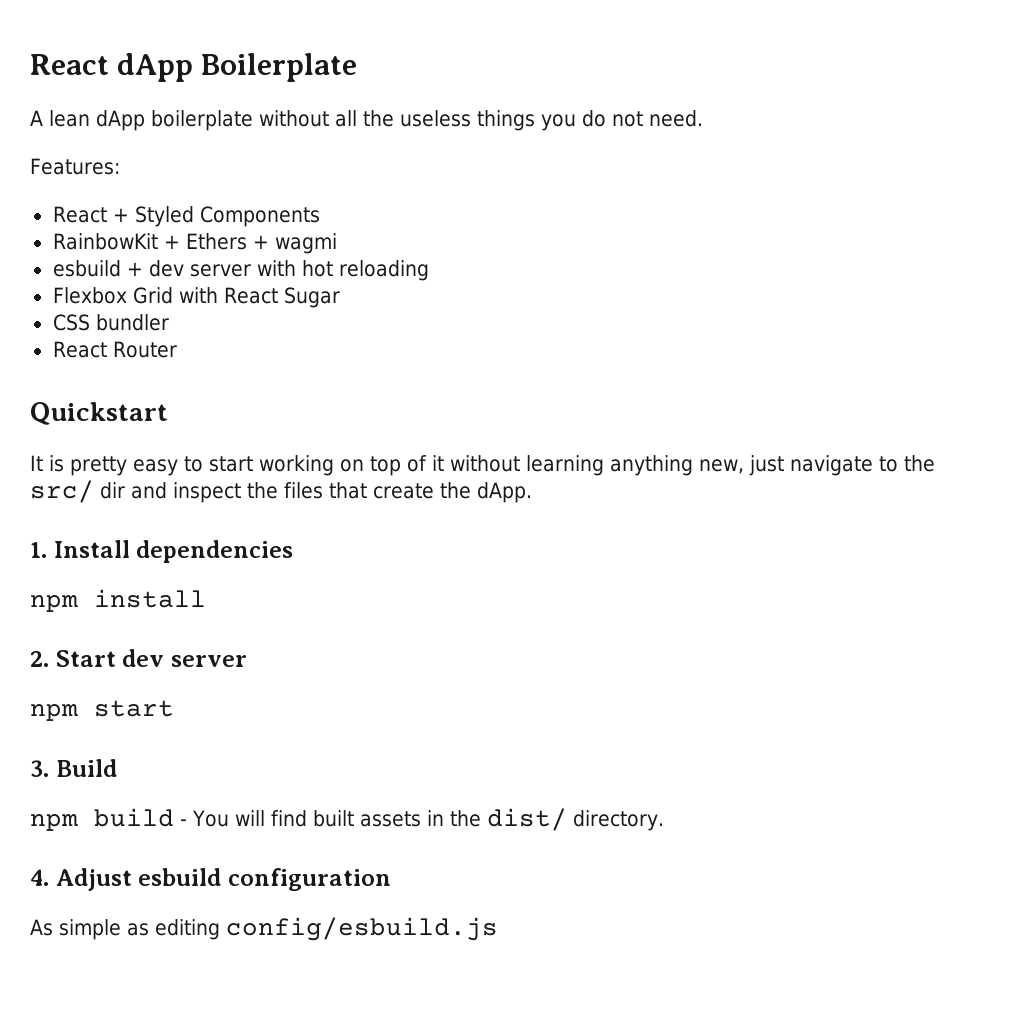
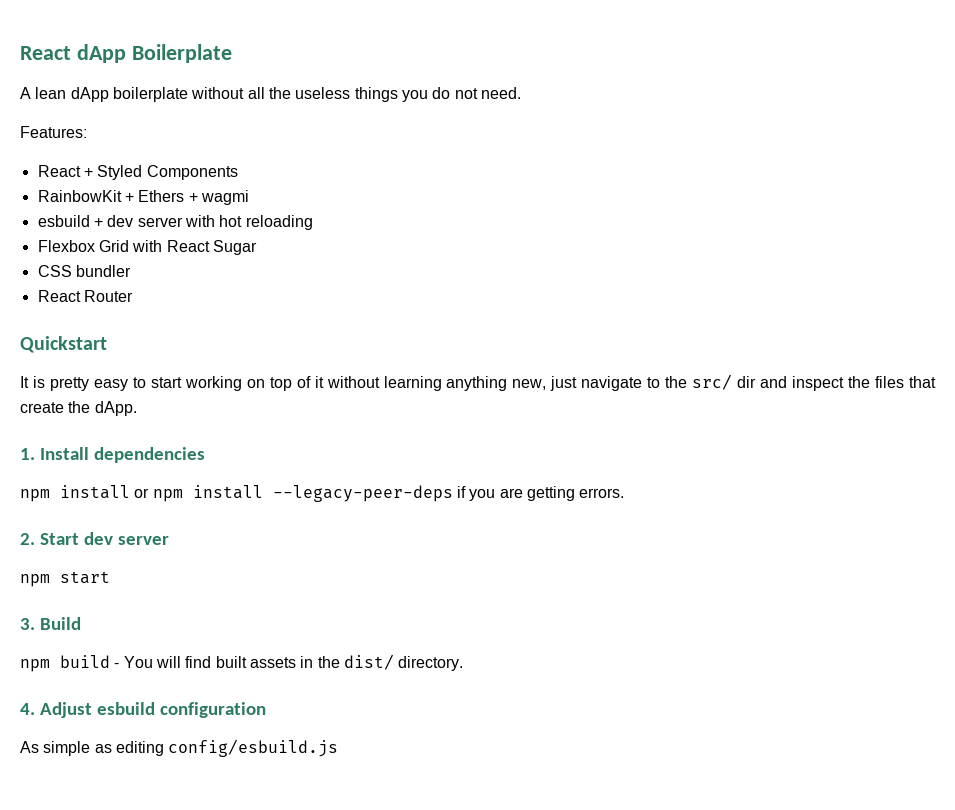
(206, 598) none -> [134,485,625,502] or npm install --legacy-peer-deps if you are getting errors.

